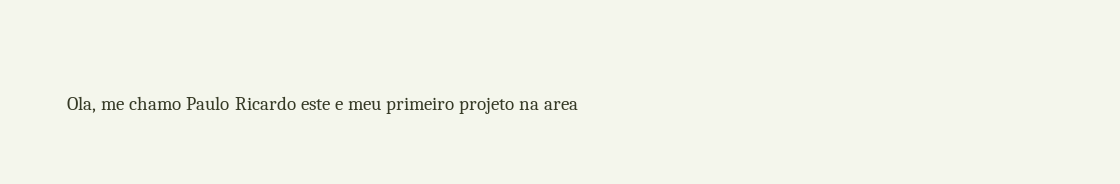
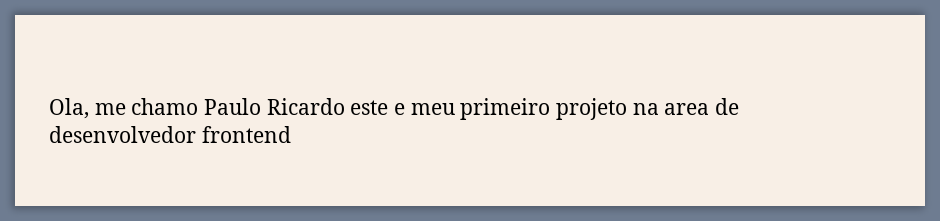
(579, 105) none -> [715,98,740,115] [49,126,291,143] de desenvolvedor frontend

